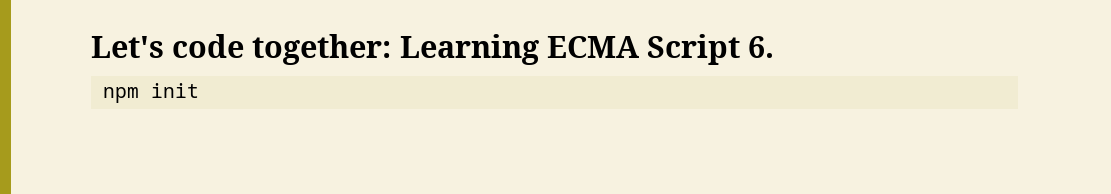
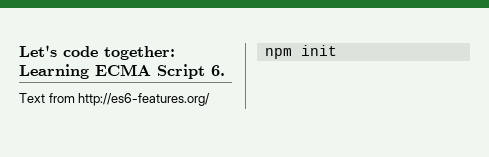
(775, 47) none -> [19,93,211,106] // Text from http://es6-features.org/

